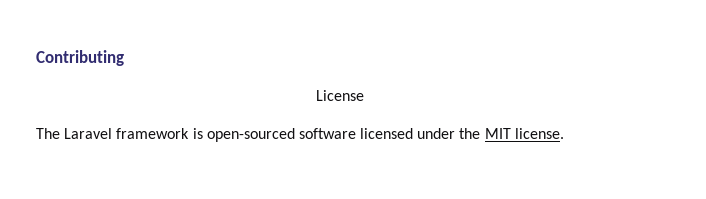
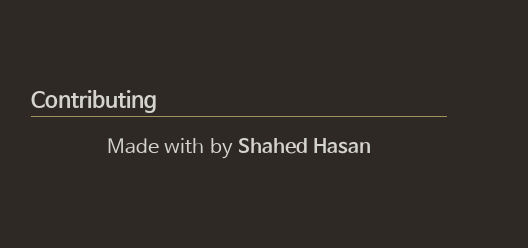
[315,90,364,101] [36,128,564,142] License // The Laravel framework is open-sourced software licensed under the MIT license. -> [106,138,372,159] Made with by Shahed Hasan

